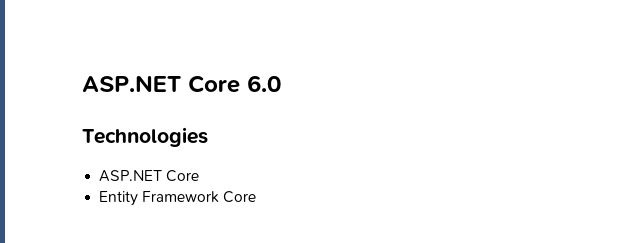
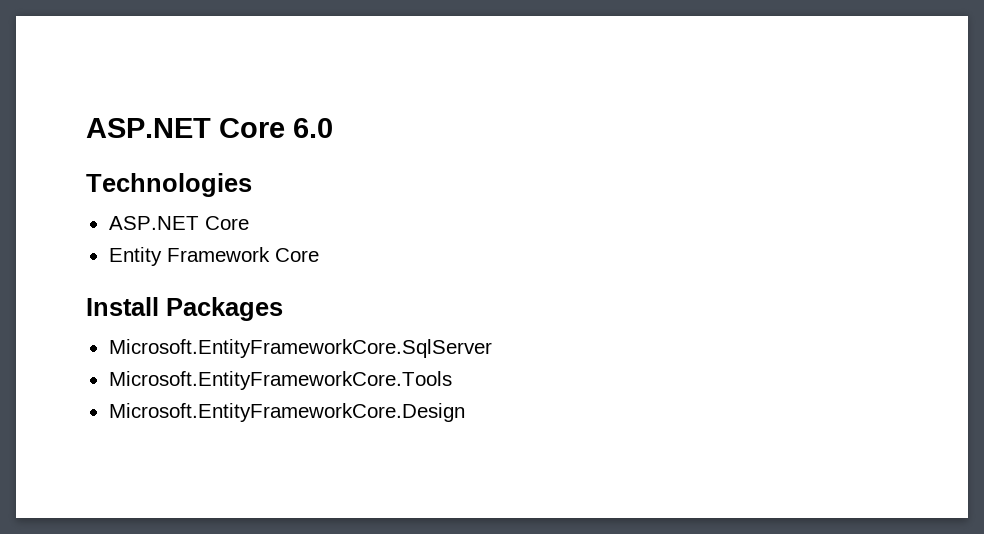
(257, 197) none -> [86,297,283,321] [108,339,492,358] [108,371,452,390] [108,403,465,422] // Install Packages // Microsoft.EntityFrameworkCore.SqlServer // Microsoft.EntityFrameworkCore.Tools // Microsoft.EntityFrameworkCore.Design

